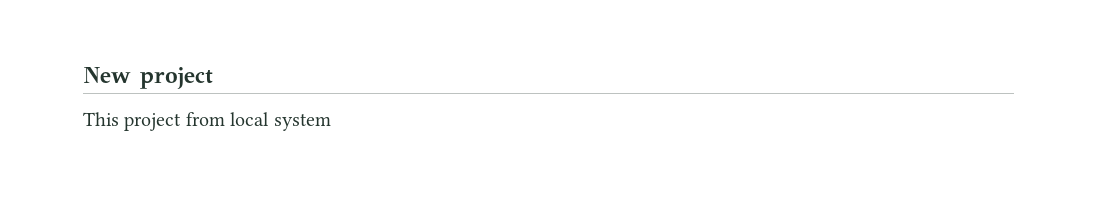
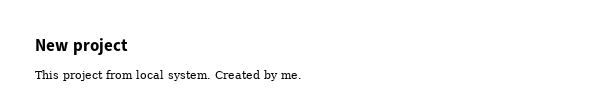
[273,113,331,131] system -> [168,70,302,81] system. Created by me.

